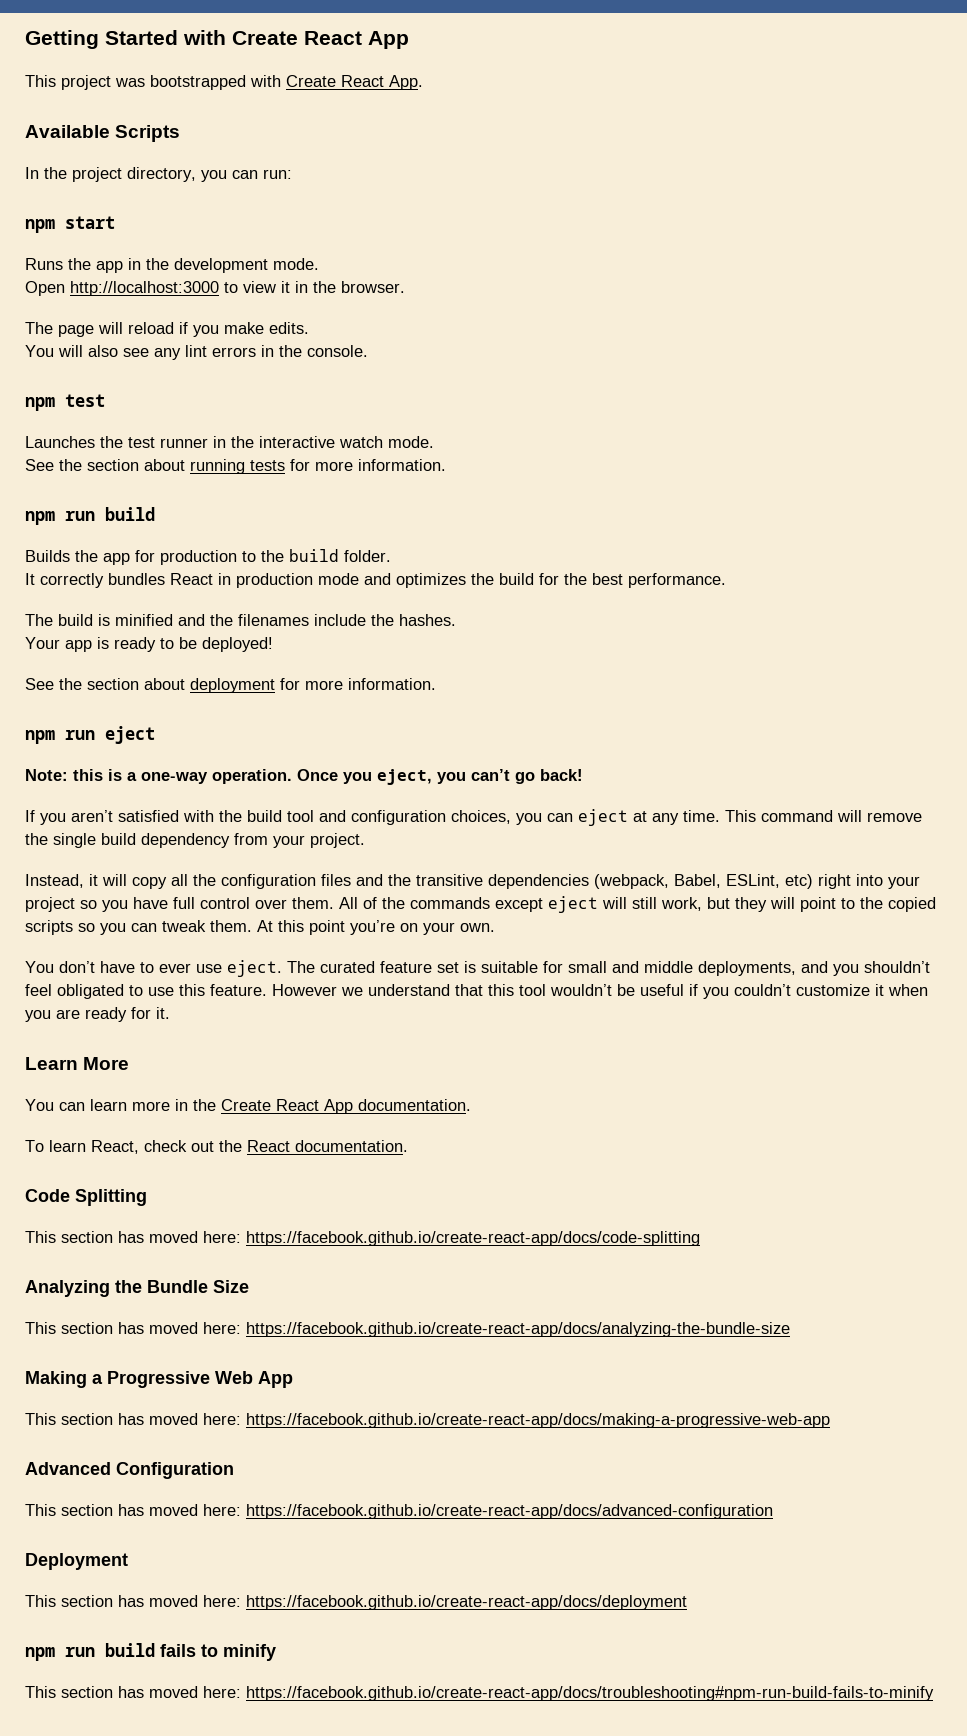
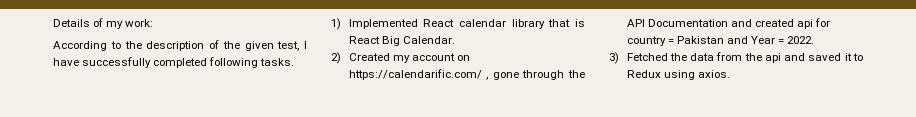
[25,30,409,49] [25,75,423,90] [25,125,181,142] [25,167,292,182] [25,216,115,233] [25,258,319,273] [25,281,405,296] [25,322,309,337] [25,345,368,360] [25,394,105,411] [25,436,434,448] [25,459,446,474] [25,507,155,525] [25,549,391,565] [25,573,726,588] [25,614,456,626] [25,637,273,652] [25,678,436,693] [25,726,155,744] [25,769,583,785] [25,809,922,826] [25,833,365,848] [25,874,920,889] [25,896,936,913] [25,920,495,935] [25,960,930,977] [25,984,928,999] [25,1007,170,1022] [25,1057,130,1070] [25,1099,471,1114] [25,1140,408,1154] [25,1189,147,1206] [25,1231,700,1246] [25,1280,249,1297] [25,1322,790,1337] [25,1371,293,1388] [25,1413,830,1428] [25,1462,234,1479] [25,1504,773,1519] [25,1553,128,1570] [25,1595,687,1610] [25,1643,276,1661] [25,1686,934,1701] Getting Started with Create React App // This project was bootstrapped with Create React App. // Available Scripts // In the project directory, you can run: // npm start // Runs the app in the development mode. // Open http://localhost:3000 to view it in the browser. // The page will reload if you make edits. // You will also see any lint errors in the console. // npm test // Launches the test runner in the interactive watch mode. // See the section about running tests for more information. // npm run build // Builds the app for production to the build folder. // It correctly bundles React in production mode and optimizes the build for the best performance. // The build is minified and the filenames include the hashes. // Your app is ready to be deployed! // See the section about deployment for more information. // npm run eject // Note: this is a one-way operation. Once you eject, you can’t go back! // If you aren’t satisfied with the build tool and configuration choices, you can eject at any time. This command will remove the single build dependency from your project. // Instead, it will copy all the configuration files and the transitive dependencies (webpack, Babel, ESLint, etc) right into your project so you have full control over them. All of the commands except eject will still work, but they will point to the copied scripts so you can tweak them. At this point you’re on your own. // You don’t have to ever use eject. The curated feature set is suitable for small and middle deployments, and you shouldn’t feel obligated to use this feature. However we understand that this tool wouldn’t be useful if you couldn’t customize it when you are ready for it. // Learn More // You can learn more in the Create React App documentation. // To learn React, check out the React documentation. // Code Splitting // This section has moved here: https://facebook.github.io/create-react-app/docs/code-splitting // Analyzing the Bundle Size // This section has moved here: https://facebook.github.io/create-react-app/docs/analyzing-the-bundle-size // Making a Progressive Web App // This section has moved here: https://facebook.github.io/create-react-app/docs/making-a-progressive-web-app // Advanced Configuration // This section has moved here: https://facebook.github.io/create-react-app/docs/advanced-configuration // Deployment // This section has moved here: https://facebook.github.io/create-react-app/docs/deployment // npm run build fails to minify // This section has moved here: https://facebook.github.io/create-react-app/docs/troubleshooting#npm-run-build-fails-to-minify -> [53,18,154,29] [53,40,307,51] [53,57,295,68] [331,18,585,30] [348,36,455,46] [331,52,471,64] [348,69,585,80] [626,18,831,29] [626,36,815,46] [609,52,863,64] [626,70,730,80] Details of my work: // According to the description of the given test, I have successfully completed following tasks. // 1) Implemented React calendar library that is React Big Calendar. // 2) Created my account on https://calendarific.com/ , gone through the API Documentation and created api for country = Pakistan and Year = 2022. // 3) Fetched the data from the api and saved it to Redux using axios.

